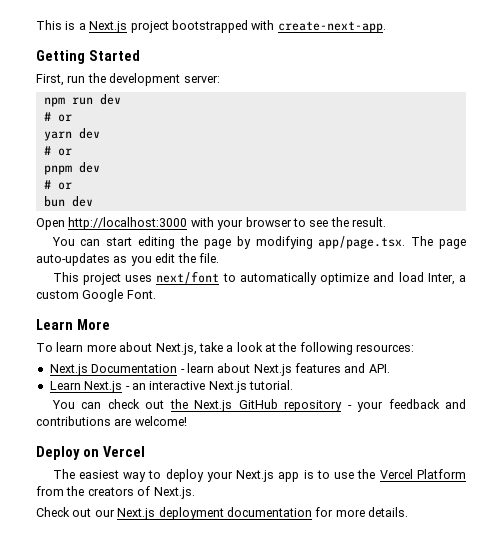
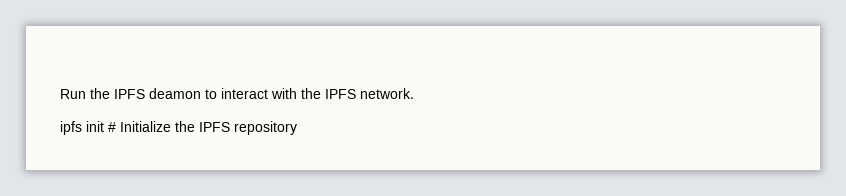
[36,20,386,33] [36,50,140,64] [36,73,220,86] [43,94,121,107] [43,112,72,122] [43,128,100,141] [43,146,72,156] [43,162,100,175] [43,180,72,190] [43,196,93,207] [36,217,386,230] [51,236,467,249] [36,253,219,266] [52,271,467,285] [36,289,156,302] [36,319,110,330] [36,342,415,355] [49,363,390,376] [49,380,293,393] [51,399,467,412] [36,416,187,426] [36,446,145,460] [52,469,466,482] [36,486,195,499] [36,507,408,520] This is a Next.js project bootstrapped with create-next-app. // Getting Started // First, run the development server: // npm run dev // # or // yarn dev // # or // pnpm dev // # or // bun dev // Open http://localhost:3000 with your browser to see the result. // You can start editing the page by modifying app/page.tsx. The page auto-updates as you edit the file. // This project uses next/font to automatically optimize and load Inter, a custom Google Font. // Learn More // To learn more about Next.js, take a look at the following resources: // Next.js Documentation - learn about Next.js features and API. // Learn Next.js - an interactive Next.js tutorial. // You can check out the Next.js GitHub repository - your feedback and contributions are welcome! // Deploy on Vercel // The easiest way to deploy your Next.js app is to use the Vercel Platform from the creators of Next.js. // Check out our Next.js deployment documentation for more details. -> [60,88,414,99] [60,121,297,135] Run the IPFS deamon to interact with the IPFS network. // ipfs init # Initialize the IPFS repository

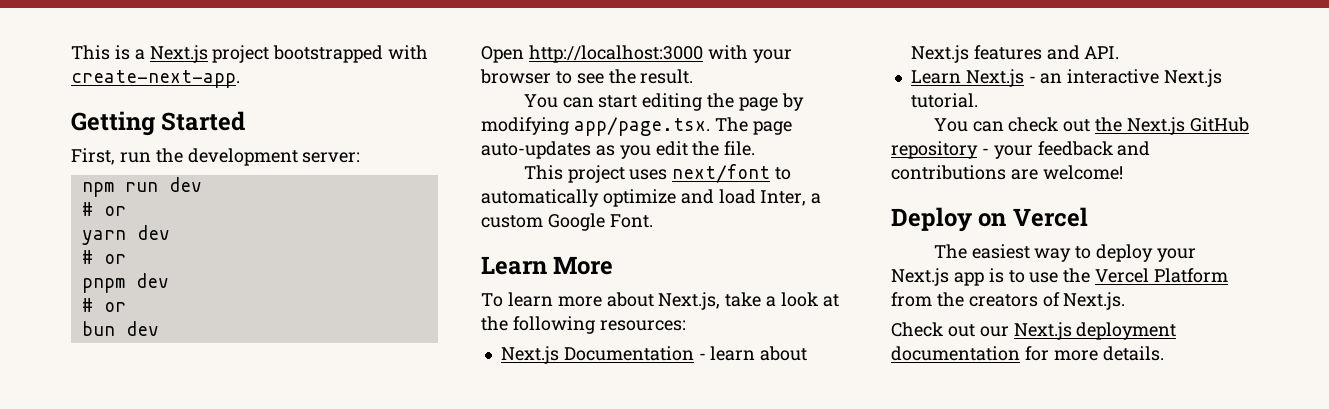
[60,88,414,99] [60,121,297,135] Run the IPFS deamon to interact with the IPFS network. // ipfs init # Initialize the IPFS repository -> [71,45,429,63] [71,70,240,88] [71,111,246,136] [71,148,361,166] [81,177,202,197] [81,202,126,216] [81,225,170,245] [81,250,126,264] [81,273,169,293] [81,298,126,312] [81,321,159,336] [481,45,792,63] [480,69,694,84] [523,93,804,111] [481,117,792,136] [481,141,756,159] [523,164,792,183] [481,189,822,207] [481,213,653,231] [481,256,614,275] [481,292,839,310] [481,316,686,334] [500,346,808,364] [910,45,1120,63] [910,69,1223,87] [910,93,978,108] [933,117,1249,135] [891,141,1151,159] [891,165,1123,180] [891,207,1088,232] [933,244,1196,262] [891,268,1229,286] [891,292,1126,310] [891,322,1177,340] [891,346,1164,361] This is a Next.js project bootstrapped with create-next-app. // Getting Started // First, run the development server: // npm run dev // # or // yarn dev // # or // pnpm dev // # or // bun dev // Open http://localhost:3000 with your browser to see the result. // You can start editing the page by modifying app/page.tsx. The page auto-updates as you edit the file. // This project uses next/font to automatically optimize and load Inter, a custom Google Font. // Learn More // To learn more about Next.js, take a look at the following resources: // Next.js Documentation - learn about Next.js features and API. // Learn Next.js - an interactive Next.js tutorial. // You can check out the Next.js GitHub repository - your feedback and contributions are welcome! // Deploy on Vercel // The easiest way to deploy your Next.js app is to use the Vercel Platform from the creators of Next.js. // Check out our Next.js deployment documentation for more details.

